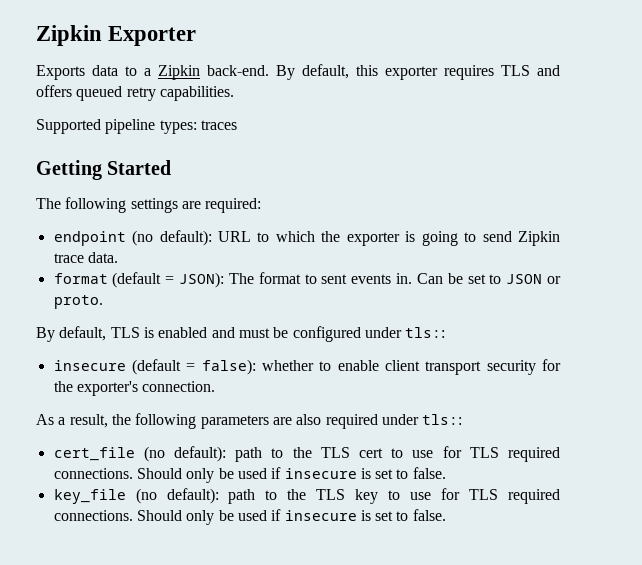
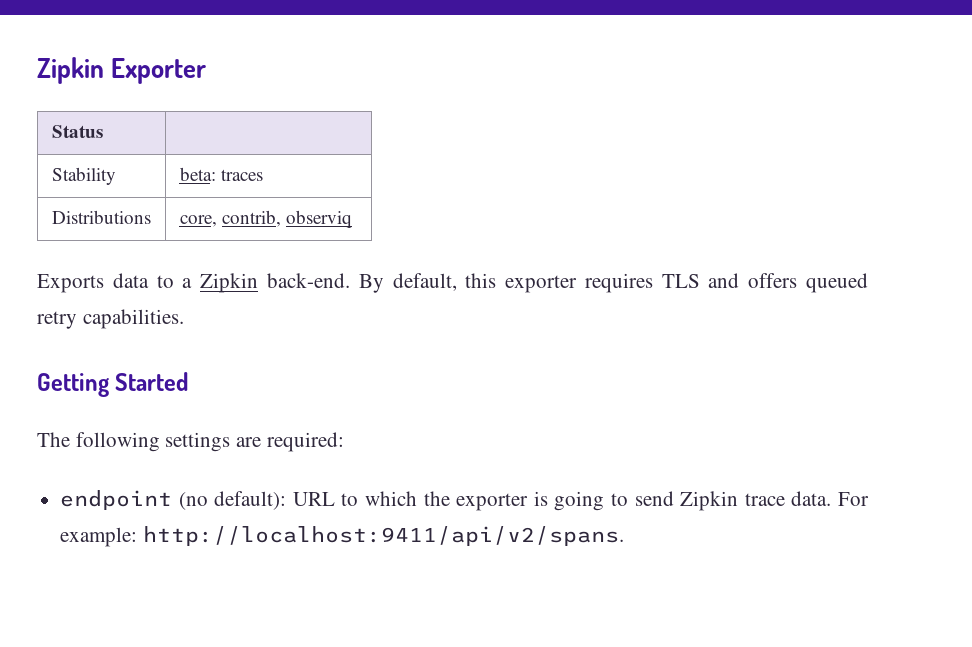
(197, 36) none -> [51,125,103,138] [51,167,116,185] [179,167,263,181] [51,210,151,224] [179,210,352,228] // Status | // Stability | beta: traces // Distributions | core, contrib, observiq
[36,119,237,134] // Supported pipeline types: traces -> (184, 319) none
[53,272,561,288] [53,295,103,309] [36,326,446,342] [53,359,561,375] [53,381,216,396] [36,413,463,429] [53,446,560,462] [53,467,446,483] [53,488,560,504] [53,509,446,525] // format (default = JSON): The format to sent events in. Can be set to JSON or proto. // By default, TLS is enabled and must be configured under tls:: // insecure (default = false): whether to enable client transport security for the exporter's connection. // As a result, the following parameters are also required under tls:: // cert_file (no default): path to the TLS cert to use for TLS required connections. Should only be used if insecure is set to false. // key_file (no default): path to the TLS key to use for TLS required connections. Should only be used if insecure is set to false. -> [838,492,869,506] [60,526,624,547] For example: http://localhost:9411/api/v2/spans.

